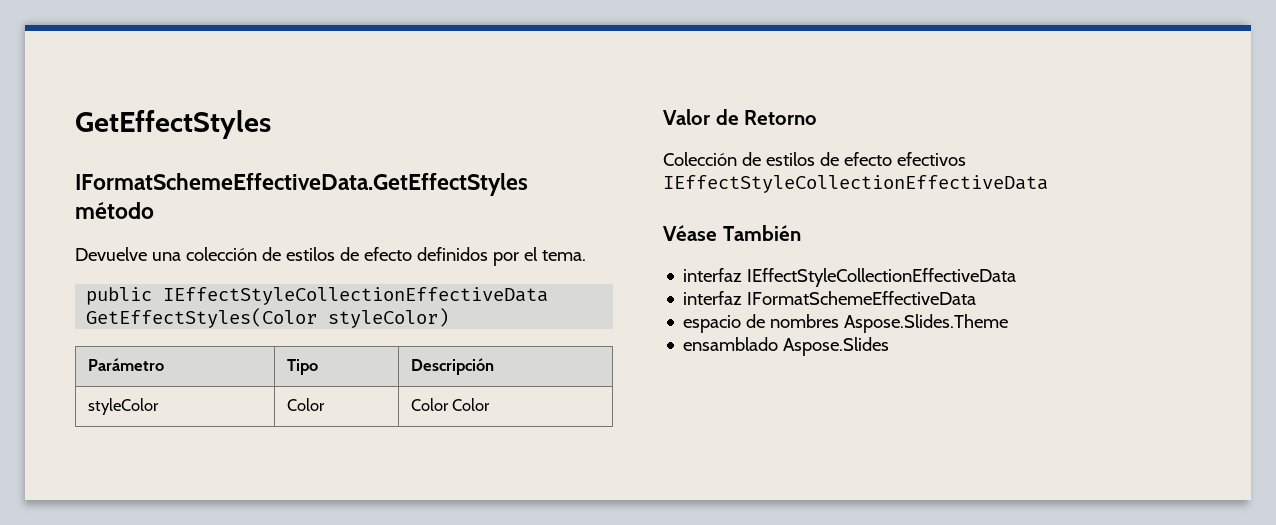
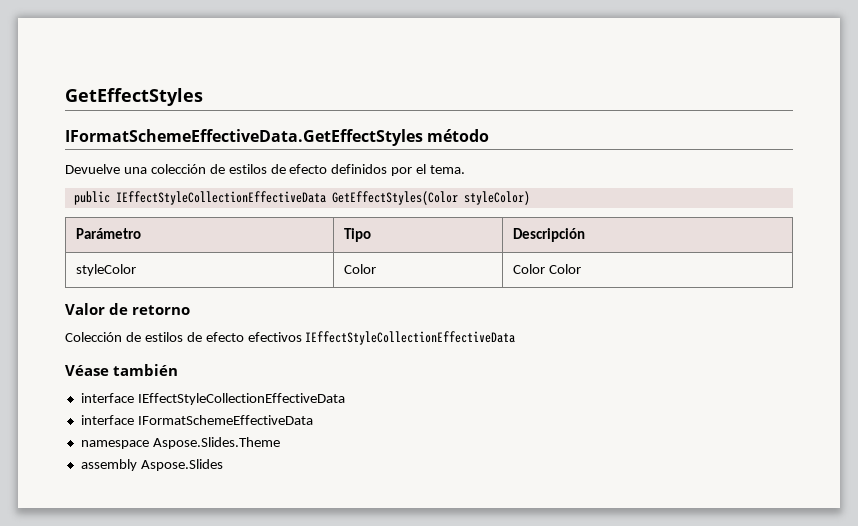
[744,110,818,125] Retorno -> [132,305,190,315] retorno
[722,225,801,241] [683,268,1017,287] [683,291,743,305] También // interfaz IEffectStyleCollectionEffectiveData // interfaz -> [113,364,178,376] [80,393,345,405] [80,415,134,425] también // interface IEffectStyleCollectionEffectiveData // interface
[683,314,840,333] espacio de nombres -> [80,440,149,449] namespace
[683,337,779,351] ensamblado -> [80,459,137,471] assembly

